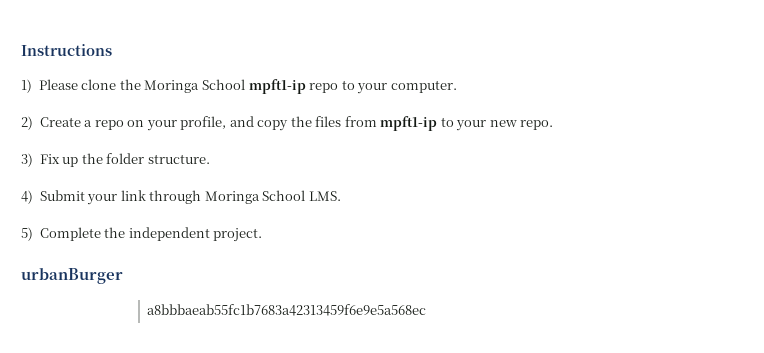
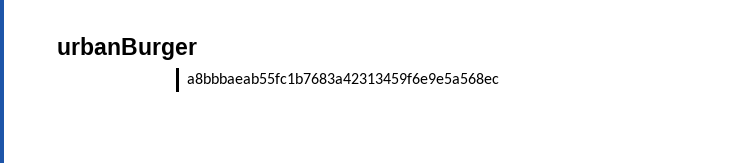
[21,44,112,56] [21,79,457,94] [21,116,554,131] [21,153,210,167] [21,190,341,205] [21,227,263,242] Instructions // 1) Please clone the Moringa School mpft1-ip repo to your computer. // 2) Create a repo on your profile, and copy the files from mpft1-ip to your new repo. // 3) Fix up the folder structure. // 4) Submit your link through Moringa School LMS. // 5) Complete the independent project. // -> (57, 48) none

